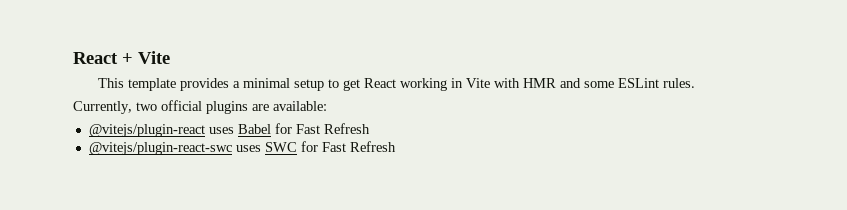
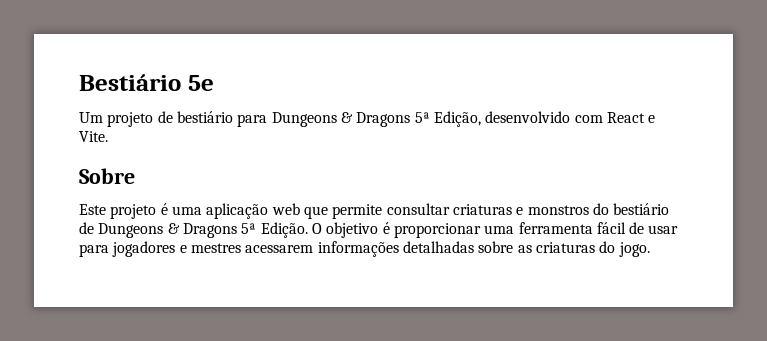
[73,51,170,64] [98,78,696,91] [73,100,327,114] [88,123,370,137] [88,141,396,155] React + Vite // This template provides a minimal setup to get React working in Vite with HMR and some ESLint rules. // Currently, two official plugins are available: // @vitejs/plugin-react uses Babel for Fast Refresh // @vitejs/plugin-react-swc uses SWC for Fast Refresh -> [79,74,214,91] [79,111,656,127] [79,131,108,142] [79,168,135,184] [79,203,670,219] [79,222,679,238] [79,241,650,257] Bestiário 5e // Um projeto de bestiário para Dungeons & Dragons 5ª Edição, desenvolvido com React e Vite. // Sobre // Este projeto é uma aplicação web que permite consultar criaturas e monstros do bestiário de Dungeons & Dragons 5ª Edição. O objetivo é proporcionar uma ferramenta fácil de usar para jogadores e mestres acessarem informações detalhadas sobre as criaturas do jogo.

